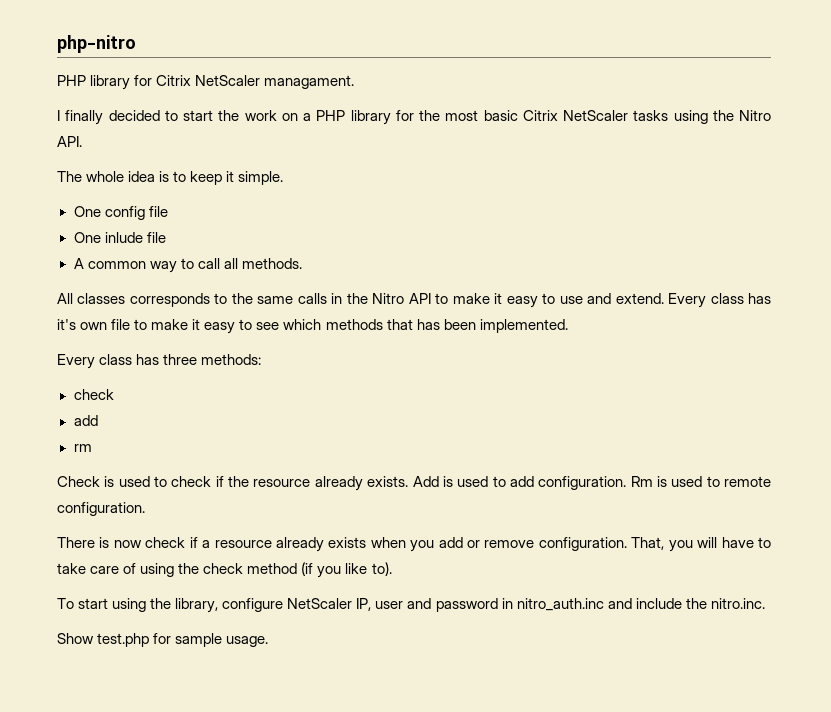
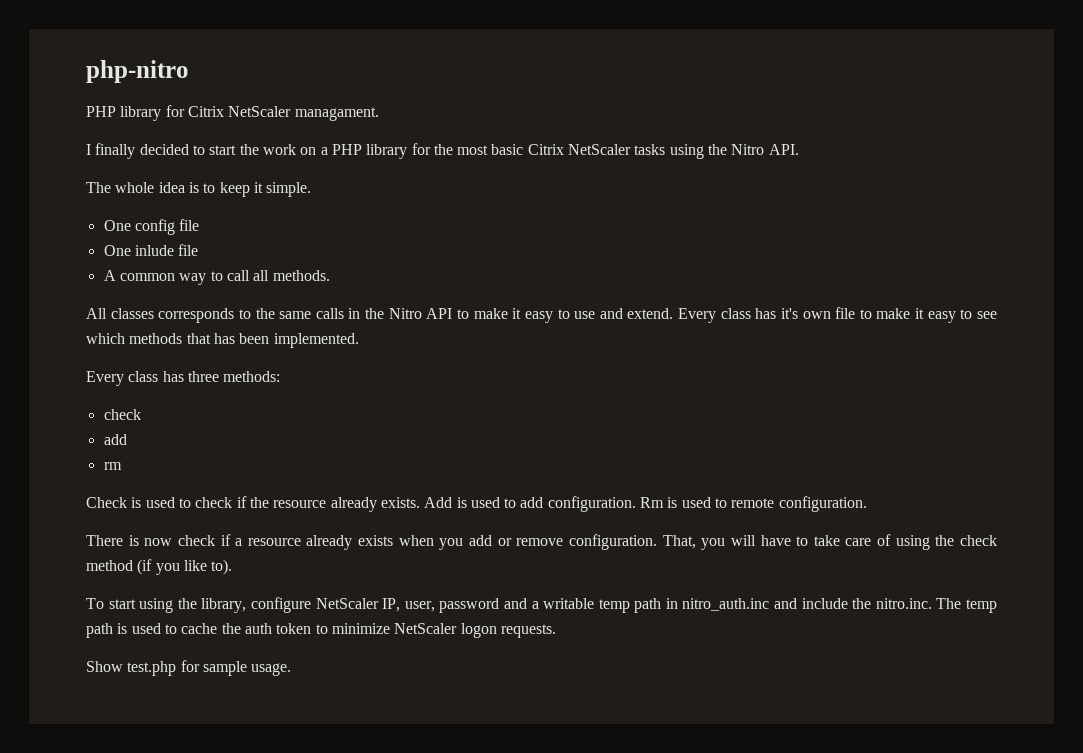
[375,598,498,612] user and password -> [404,598,662,613] user, password and a writable temp path
(765, 603) none -> [936,598,998,613] [86,623,556,638] The temp path is used to cache the auth token to minimize NetScaler logon requests.

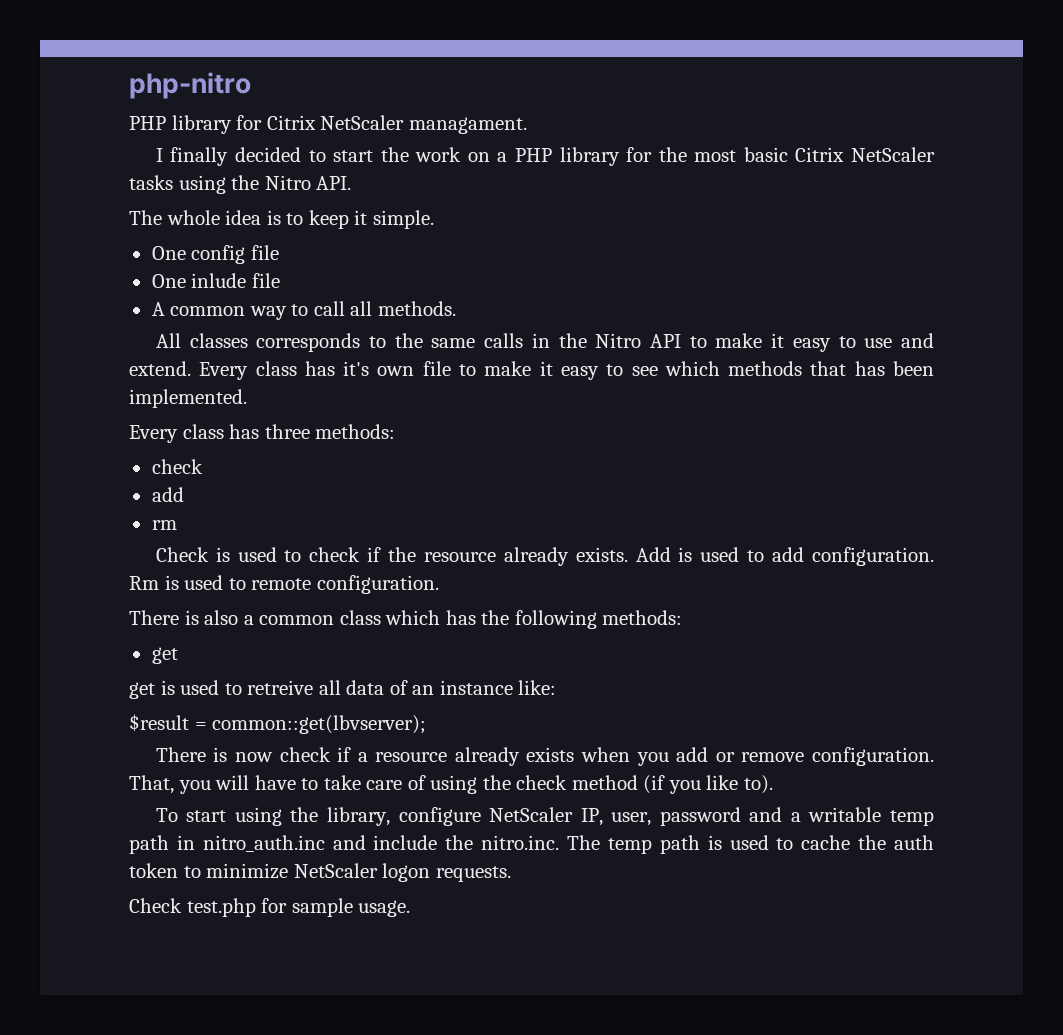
(867, 504) none -> [129,610,683,629] [151,647,178,664] [129,680,557,699] [129,714,427,734] // There is also a common class which has the following methods: // get // get is used to retreive all data of an instance like: // $result = common::get(lbvserver);
[86,661,123,672] Show -> [129,898,182,913] Check

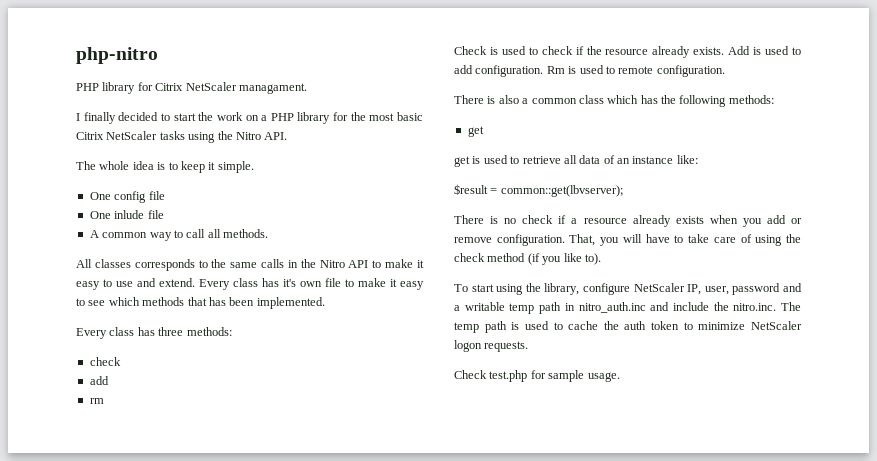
[247,680,314,695] retreive -> [522,156,561,164] retrieve
[234,752,273,762] now -> [504,218,517,224] no

